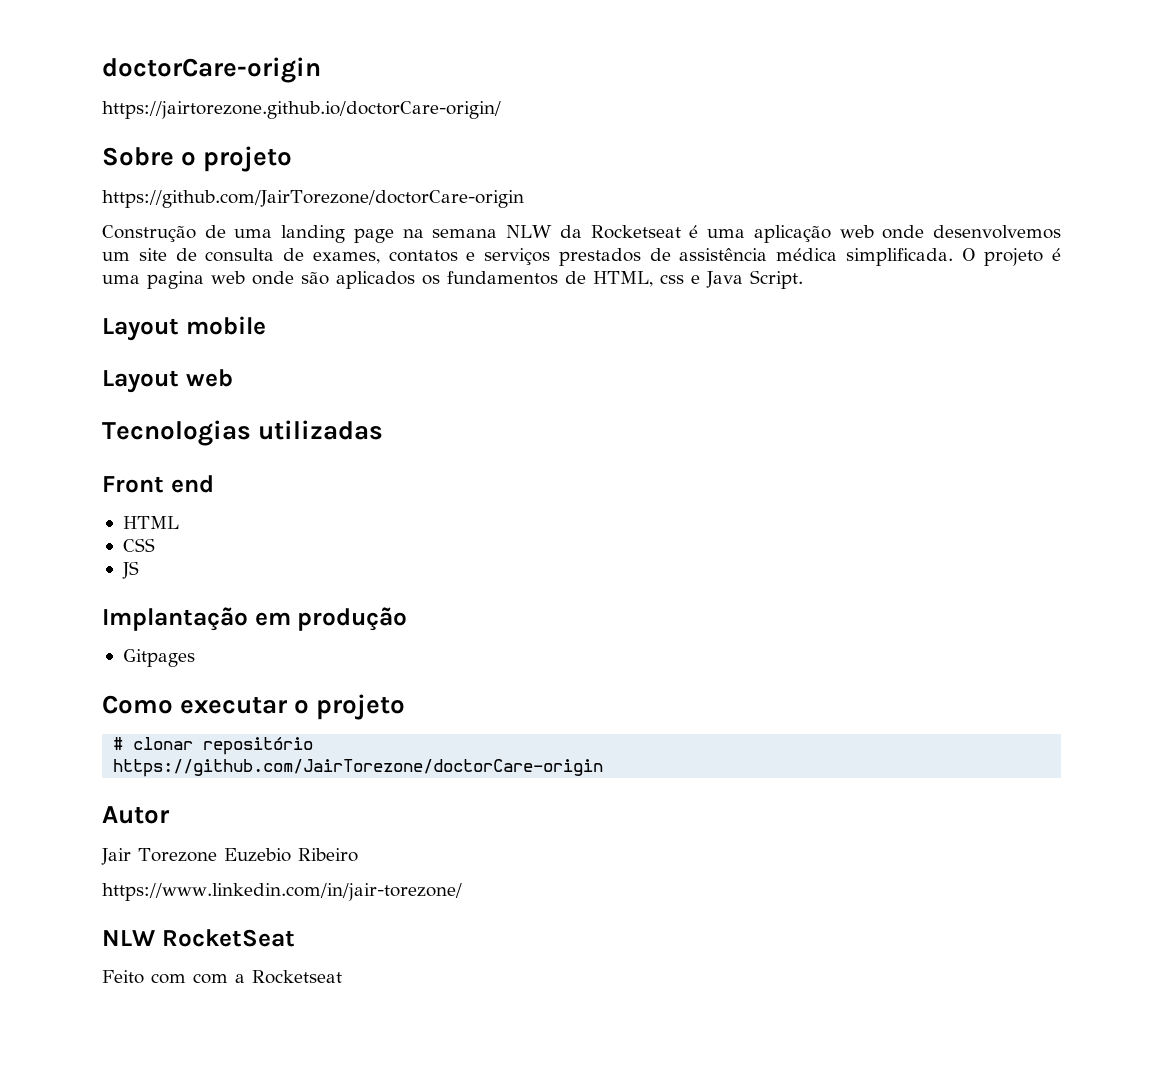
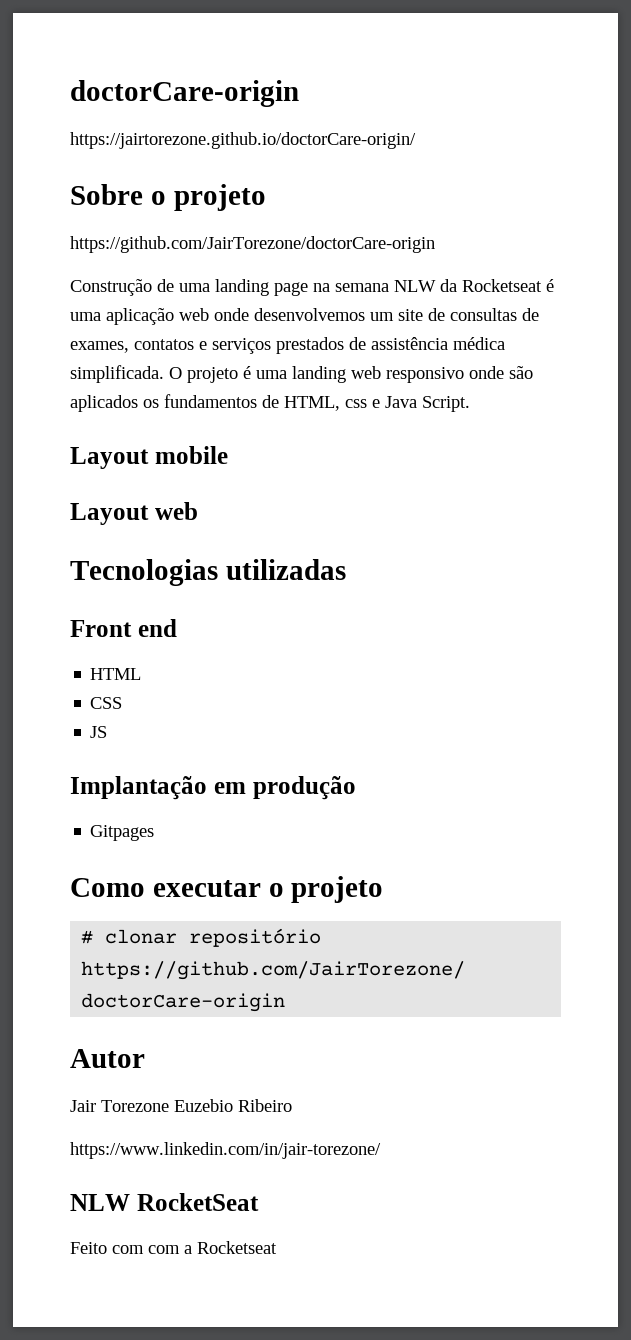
[205,248,275,262] consulta -> [450,308,517,321] consultas
[147,271,245,289] pagina web -> [292,366,464,383] landing web responsivo

